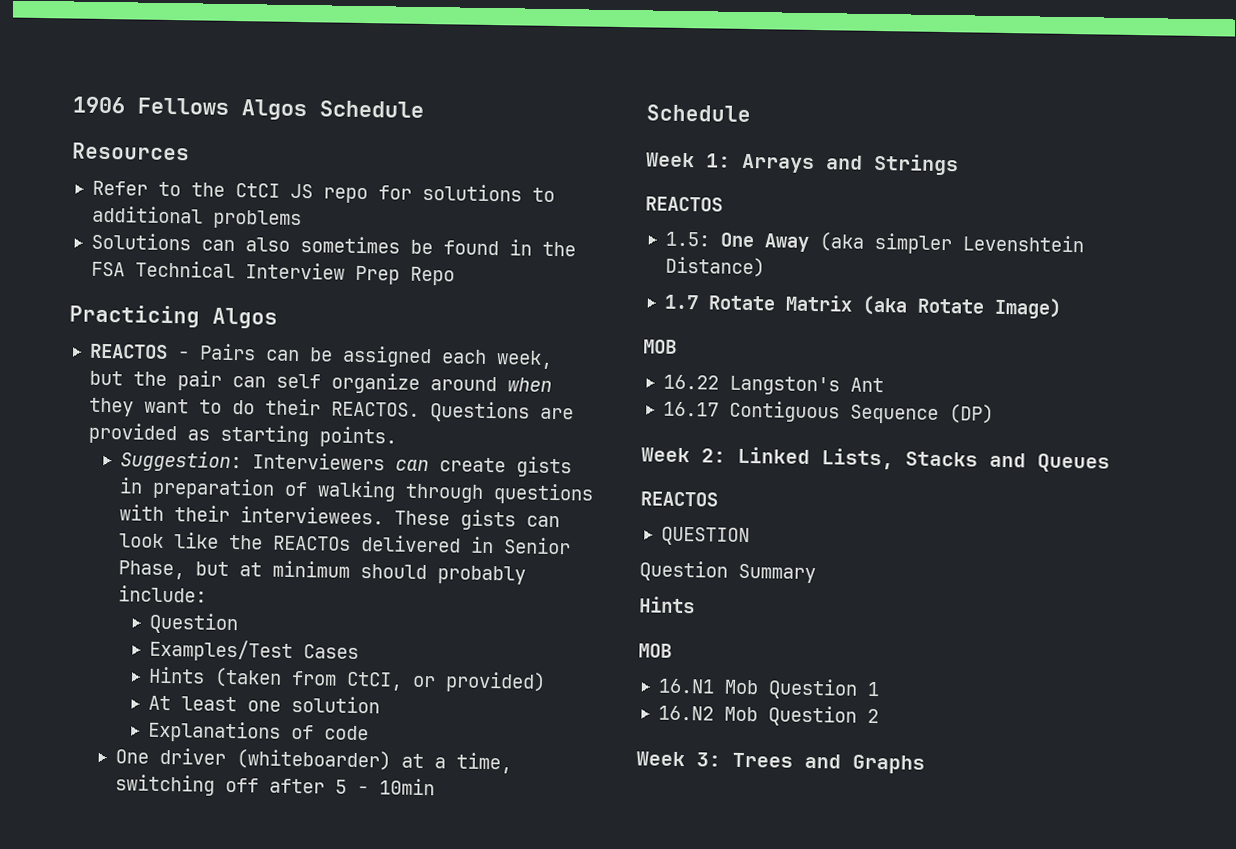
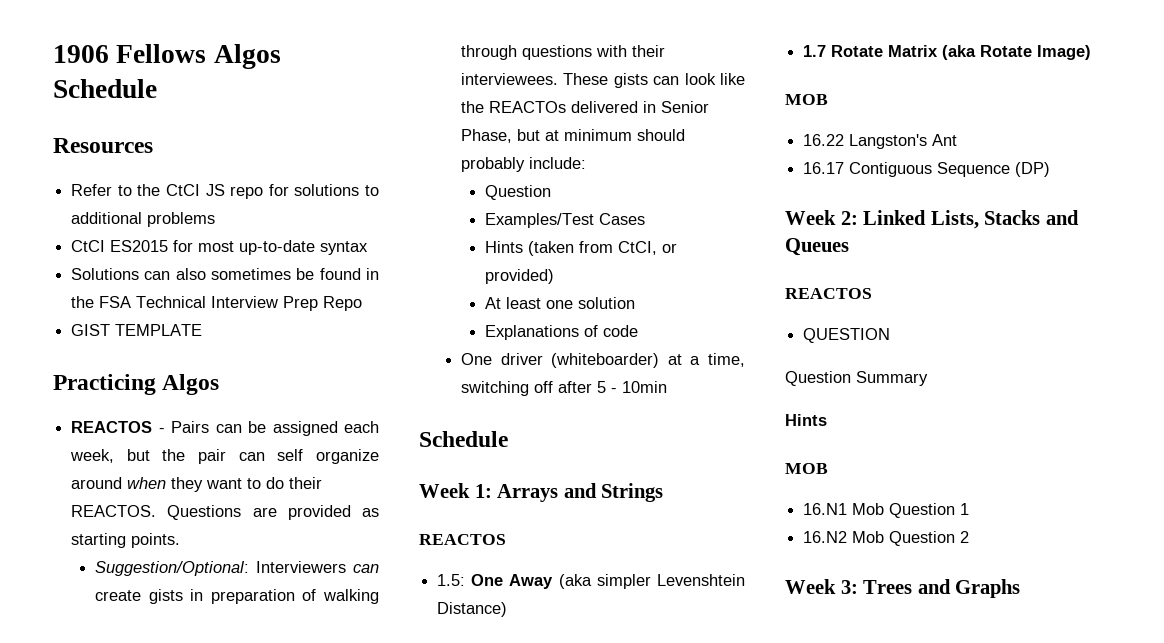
(302, 219) none -> [71,240,369,255] // CtCI ES2015 for most up-to-date syntax
(455, 276) none -> [71,324,203,336] // GIST TEMPLATE
[119,450,242,473] Suggestion: -> [94,561,249,576] Suggestion/Optional:

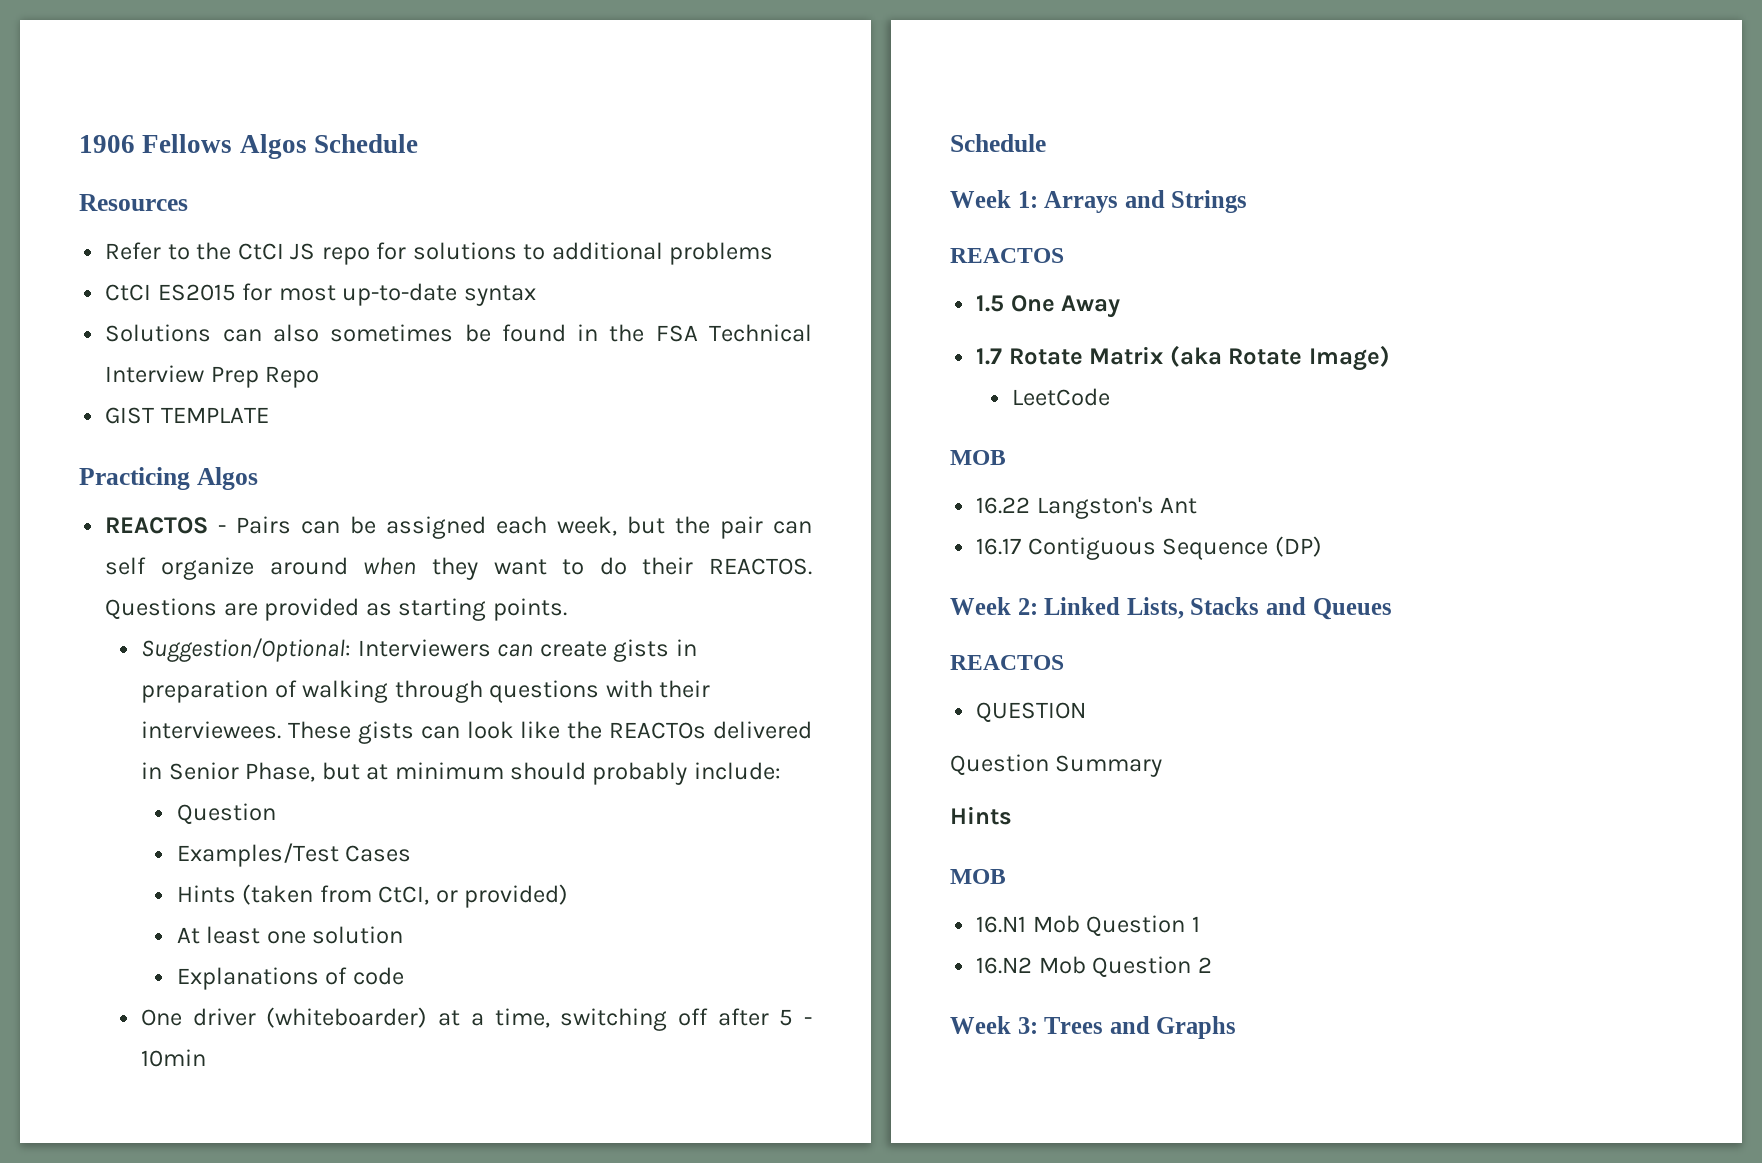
[437,574,466,586] 1.5: -> [976,295,1005,312] 1.5
[558,574,745,589] [437,602,508,617] (aka simpler Levenshtein Distance) -> (1121, 306) none
(1092, 52) none -> [1012,388,1111,406] // LeetCode

